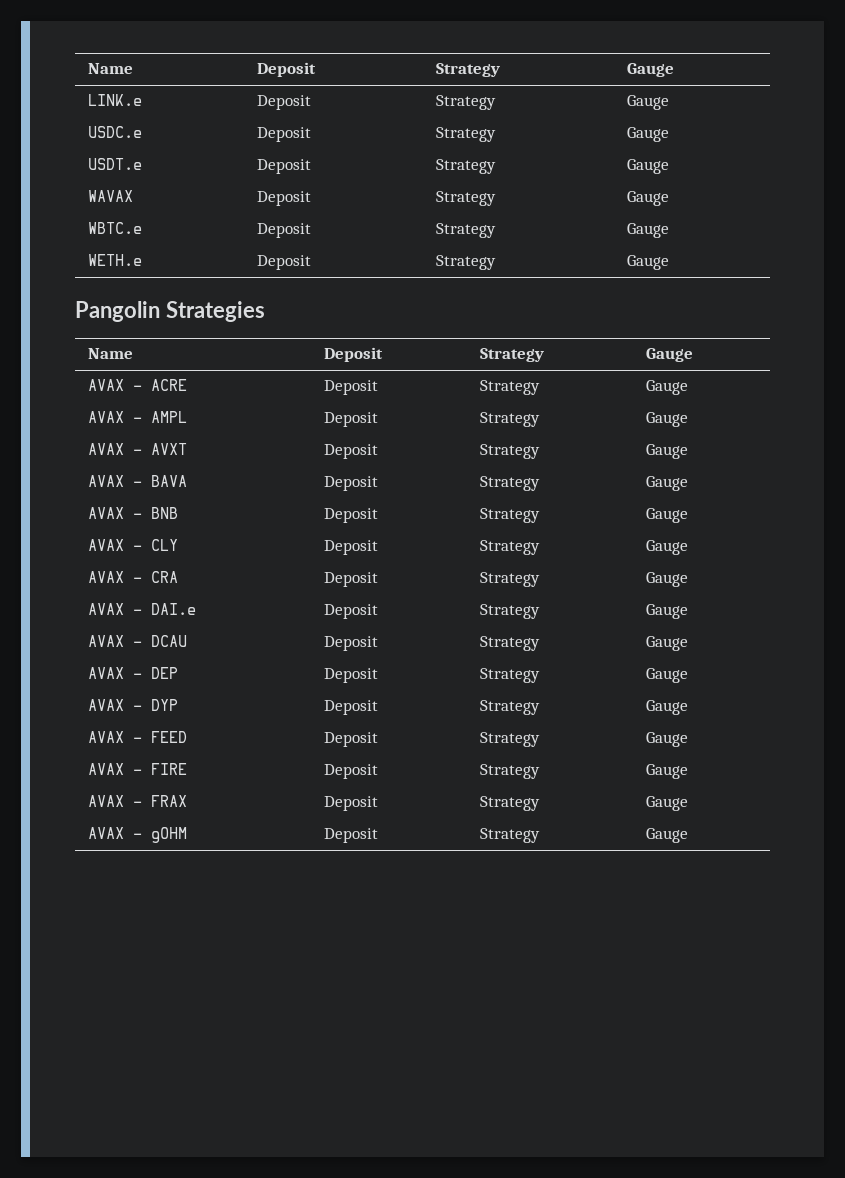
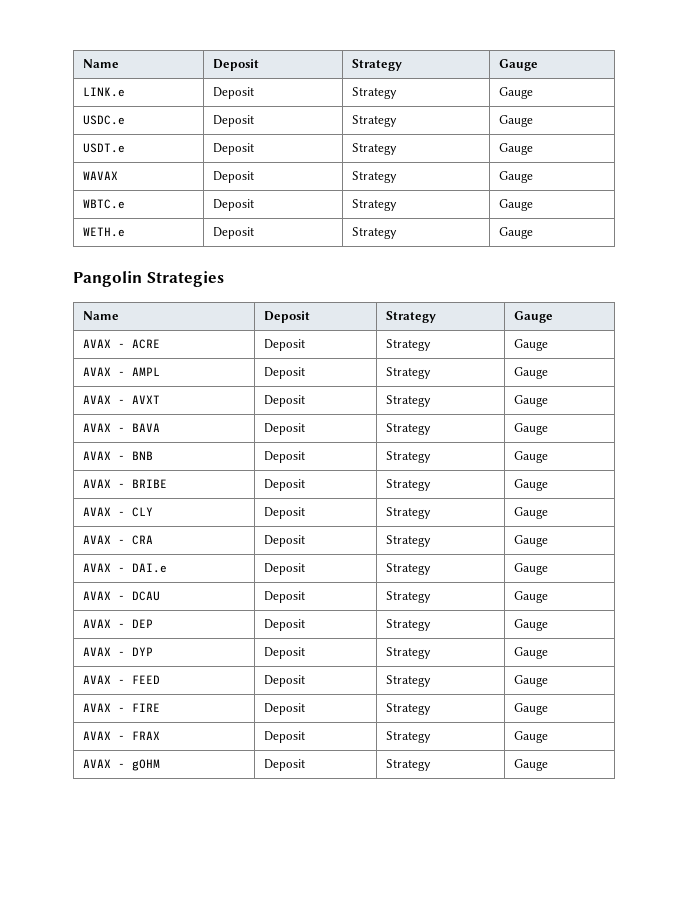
(688, 515) none -> [83,479,168,488] [264,479,306,491] [386,479,432,491] [514,479,549,491] // AVAX - BRIBE | Deposit | Strategy | Gauge

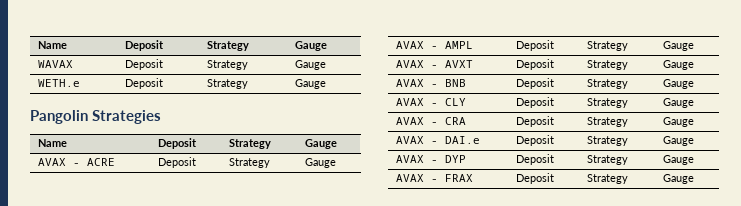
[83,59,120,68] [213,59,260,71] [352,59,403,71] [499,59,539,71] [83,87,126,97] [213,87,255,99] [352,87,398,99] [499,87,534,99] [83,115,126,125] [213,115,255,127] [352,115,398,127] [499,115,534,127] [83,143,126,153] [213,143,255,155] [352,143,398,155] [499,143,534,155] Name | Deposit | Strategy | Gauge // LINK.e | Deposit | Strategy | Gauge // USDC.e | Deposit | Strategy | Gauge // USDT.e | Deposit | Strategy | Gauge -> [38,41,68,49] [125,40,165,51] [207,41,250,51] [295,41,328,51] Name | Deposit | Strategy | Gauge
[83,199,126,209] [213,199,255,211] [352,199,398,211] [499,199,534,211] // WBTC.e | Deposit | Strategy | Gauge -> (327, 65) none
[83,423,161,432] [264,423,306,435] [386,423,432,435] [514,423,549,435] // AVAX - BAVA | Deposit | Strategy | Gauge -> (695, 65) none
[83,479,168,488] [264,479,306,491] [386,479,432,491] [514,479,549,491] // AVAX - BRIBE | Deposit | Strategy | Gauge -> (695, 84) none
[83,591,161,601] [264,591,306,603] [386,591,432,603] [514,591,549,603] [83,619,154,628] [264,619,306,631] [386,619,432,631] [514,619,549,631] // AVAX - DCAU | Deposit | Strategy | Gauge // AVAX - DEP | Deposit | Strategy | Gauge -> (695, 141) none
[83,675,161,684] [264,675,306,687] [386,675,432,687] [514,675,549,687] [83,703,161,712] [264,703,306,715] [386,703,432,715] [514,703,549,715] // AVAX - FEED | Deposit | Strategy | Gauge // AVAX - FIRE | Deposit | Strategy | Gauge -> (695, 160) none
[83,759,161,771] [264,759,306,771] [386,759,432,771] [514,759,549,771] // AVAX - gOHM | Deposit | Strategy | Gauge -> (695, 179) none

